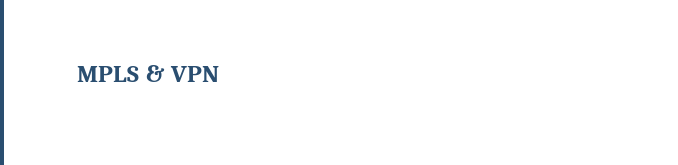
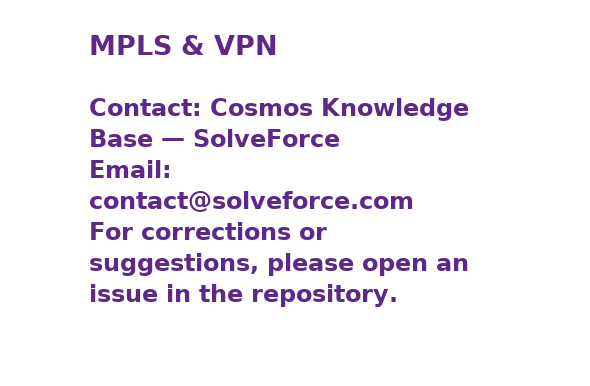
(220, 74) none -> [89,98,469,121] [89,129,340,147] [89,160,172,178] [89,191,414,212] [89,222,327,240] [89,253,469,276] [89,284,398,307] // Contact: Cosmos Knowledge Base — SolveForce // Email: contact@solveforce.com // For corrections or suggestions, please open an issue in the repository.

